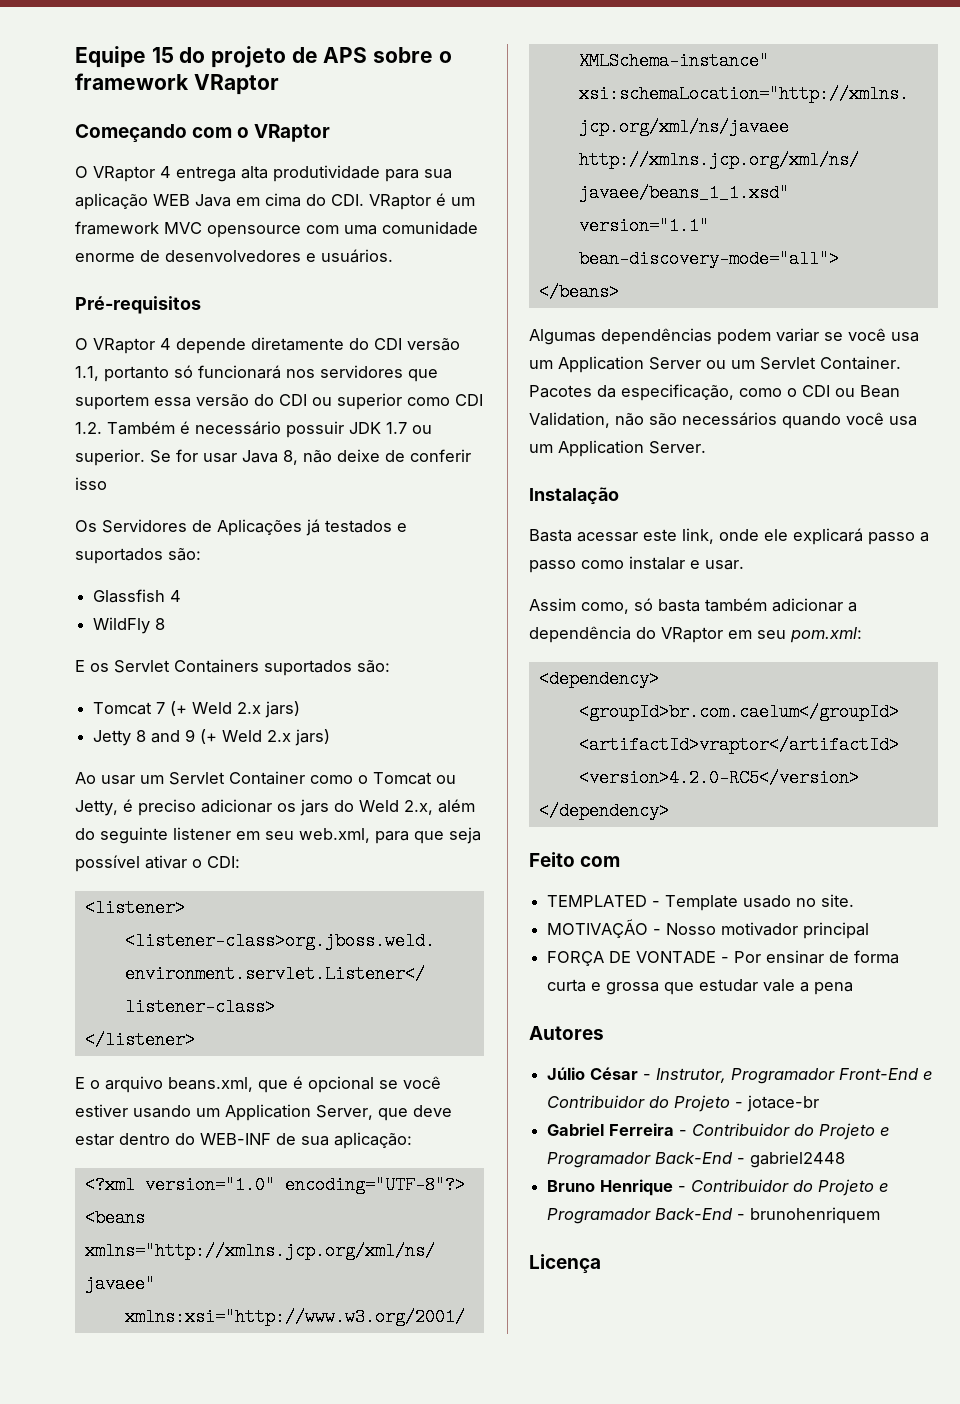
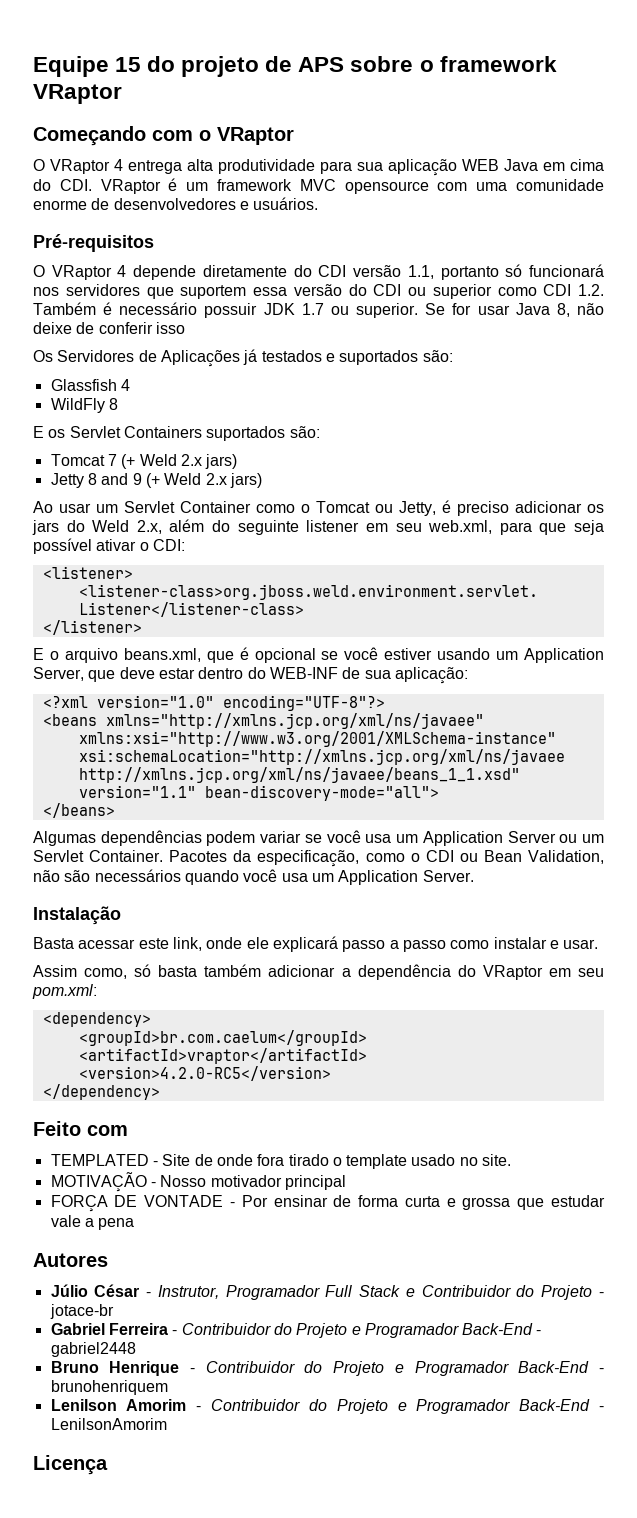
[665,895,739,911] Template -> [162,1154,408,1169] Site de onde fora tirado o template
[839,1068,920,1080] Front-End -> [325,1285,401,1297] Full Stack
(881, 1215) none -> [50,1399,604,1414] [50,1418,167,1430] // Lenilson Amorim - Contribuidor do Projeto e Programador Back-End - LenilsonAmorim

